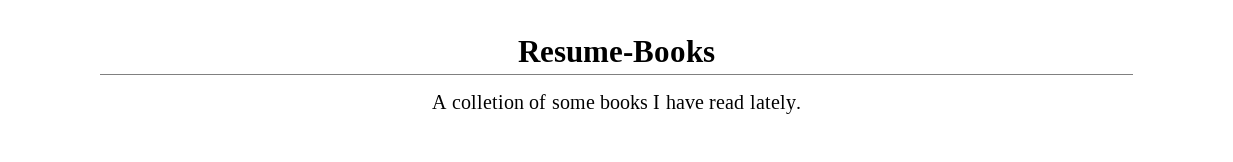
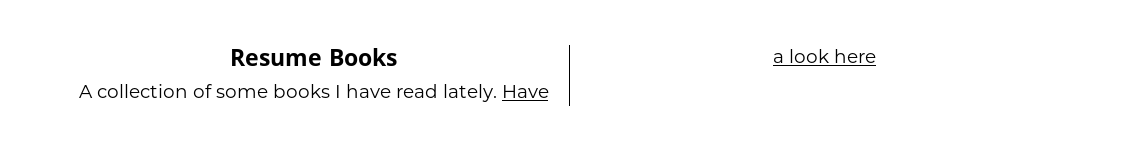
[518,40,715,62] Resume-Books -> [230,48,397,66] Resume Books
[451,95,524,109] colletion -> [96,84,188,98] collection
(801, 104) none -> [501,85,549,98] [773,49,876,63] Have a look here

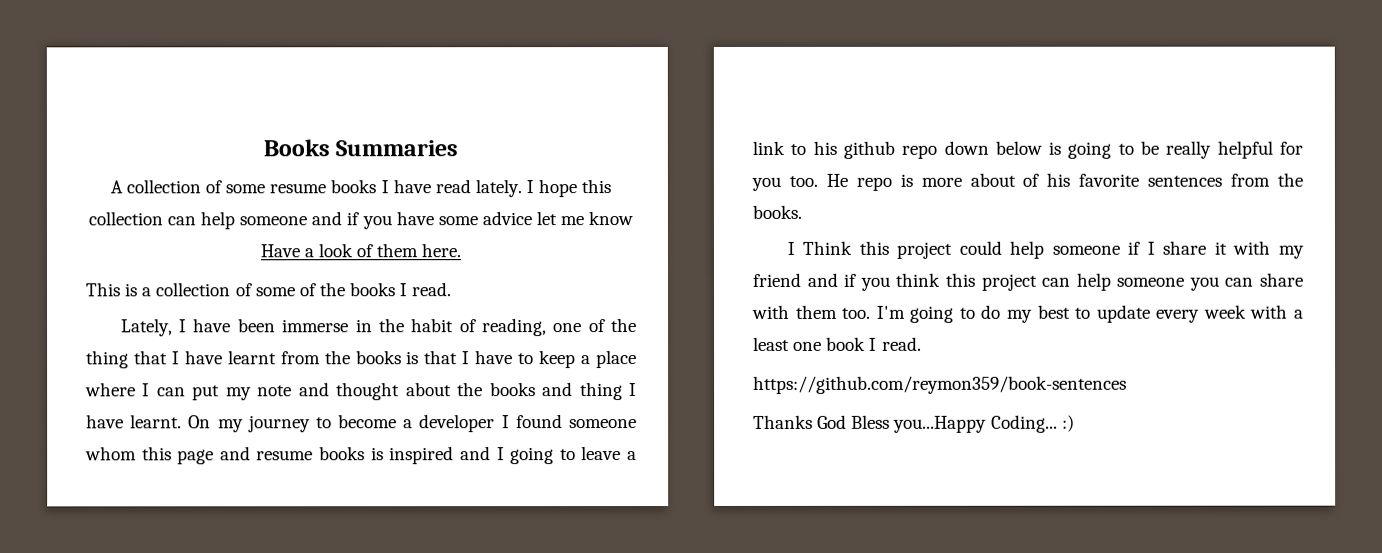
[230,49,323,66] Resume -> (262, 148) none
(397, 57) none -> [335,140,459,157] Summaries
(268, 93) none -> [269,183,327,194] resume
[501,85,549,98] [773,49,876,63] Have a look here -> [526,179,612,198] [87,211,634,230] [259,243,462,258] [86,282,453,297] [120,318,637,337] [86,350,637,369] [85,382,637,401] [86,414,637,433] [85,446,637,465] [752,140,1303,159] [751,172,1303,191] [752,204,802,219] [786,240,1304,259] [752,272,1304,291] [752,304,1304,323] [753,336,922,351] [753,375,1127,394] [753,414,1075,433] I hope this collection can help someone and if you have some advice let me know Have a look of them here. // This is a collection of some of the books I read. // Lately, I have been immerse in the habit of reading, one of the thing that I have learnt from the books is that I have to keep a place where I can put my note and thought about the books and thing I have learnt. On my journey to become a developer I found someone whom this page and resume books is inspired and I going to leave a link to his github repo down below is going to be really helpful for you too. He repo is more about of his favorite sentences from the books. // I Think this project could help someone if I share it with my friend and if you think this project can help someone you can share with them too. I'm going to do my best to update every week with a least one book I read. // https://github.com/reymon359/book-sentences // Thanks God Bless you...Happy Coding... :)

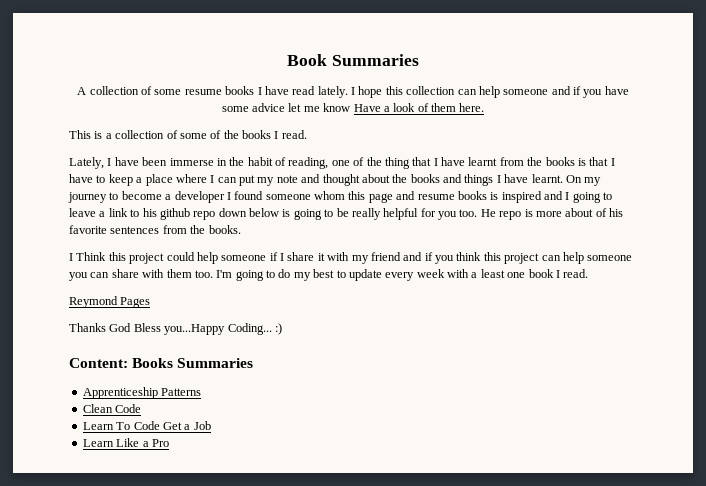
[262,139,330,157] Books -> [287,54,328,66] Book
[579,382,623,401] thing -> [464,174,494,186] things
[753,375,1127,394] https://github.com/reymon359/book-sentences -> [69,296,151,308] Reymond Pages
(1075, 423) none -> [69,358,254,368] [82,387,202,399] [82,404,142,413] [82,421,211,430] [82,438,169,447] // Content: Books Summaries // Apprenticeship Patterns // Clean Code // Learn To Code Get a Job // Learn Like a Pro

